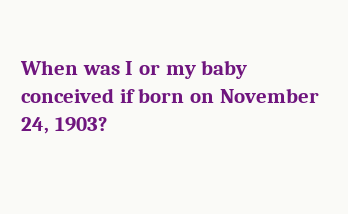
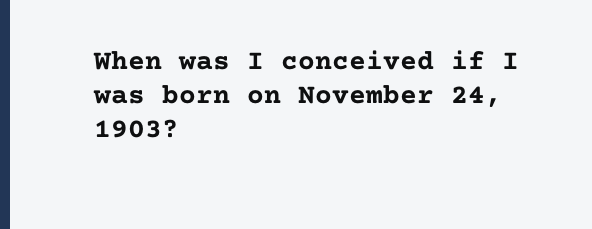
[139,60,248,79] [21,88,135,103] or my baby conceived if -> [281,50,519,70] [93,90,145,104] conceived if I was

